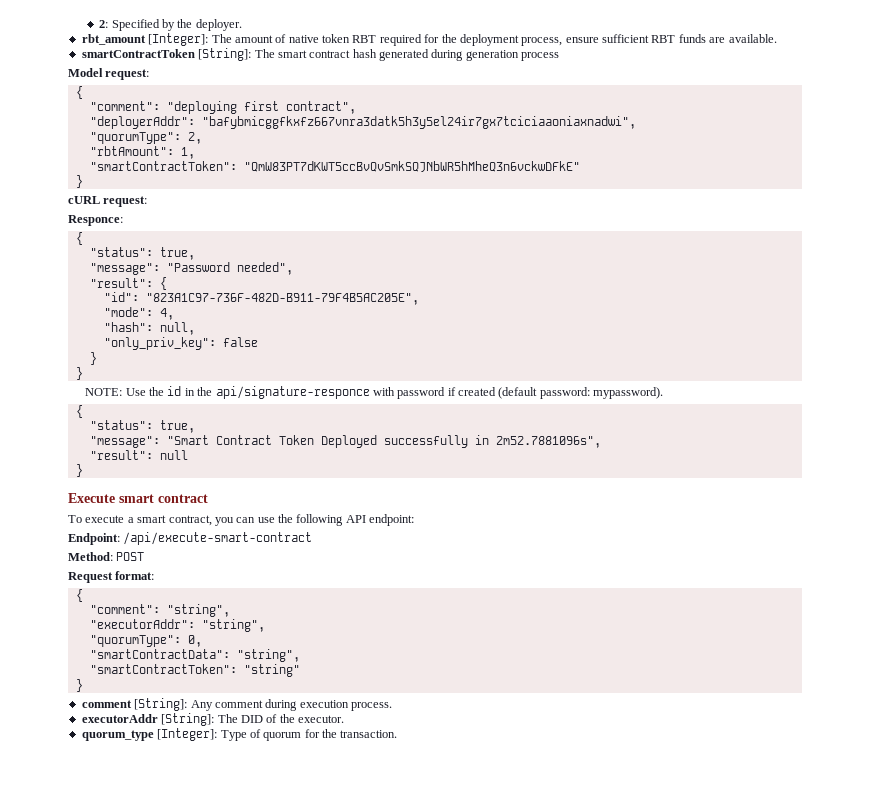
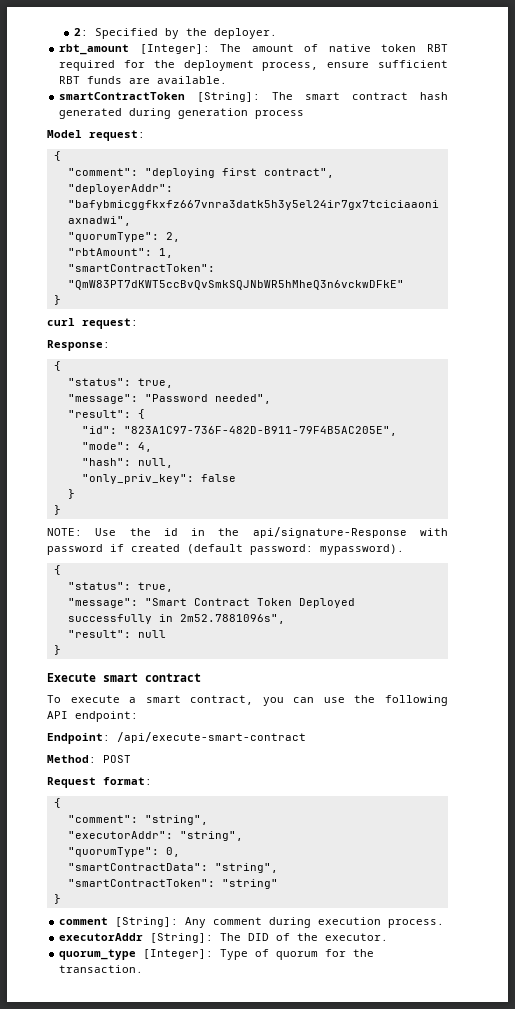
[68,196,148,207] [68,215,123,226] cURL request: // Responce: -> [47,318,138,329] [47,340,110,351] curl request: // Response:
[215,386,370,399] api/signature-responce -> [252,527,407,538] api/signature-Response

